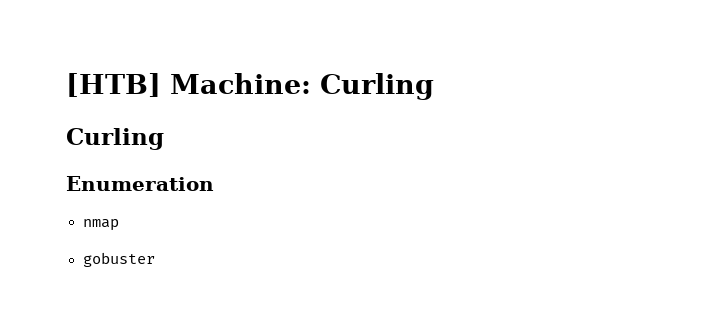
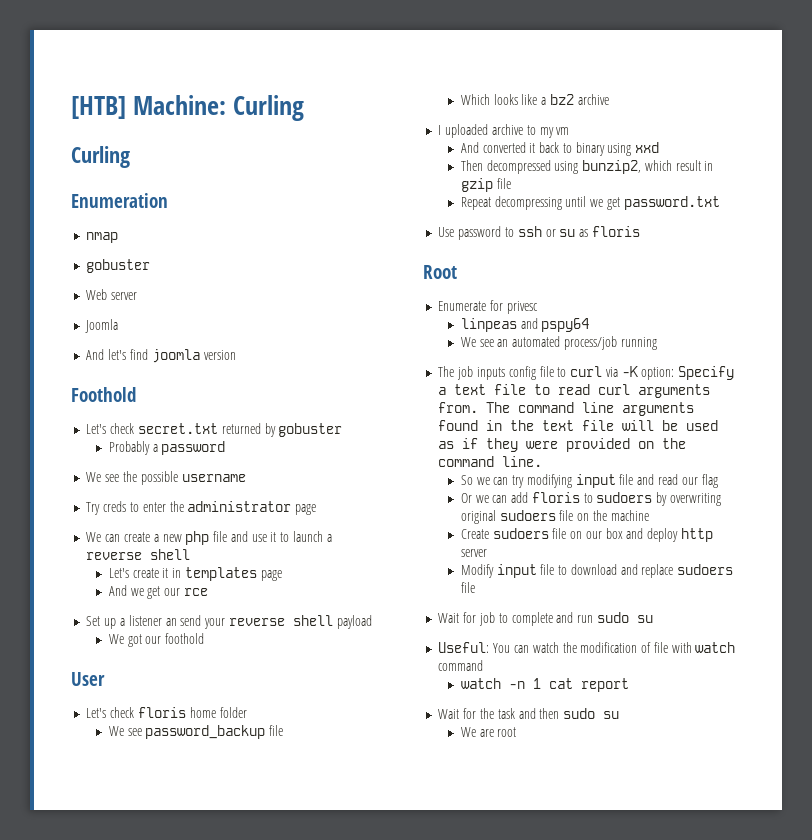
(155, 259) none -> [86,289,138,300] [85,319,119,333] [86,349,236,363] [71,387,136,402] [86,423,343,437] [108,441,226,455] [86,471,246,485] [86,501,317,515] [86,531,332,545] [86,549,191,560] [108,567,282,581] [108,585,208,599] [86,615,372,629] [108,633,205,647] [71,672,105,686] [86,707,247,718] [108,725,284,739] [460,94,609,105] [438,124,570,138] [460,142,660,156] [460,160,714,174] [460,178,511,192] [460,196,720,210] [438,226,640,240] [423,265,457,279] [438,300,538,314] [460,318,590,332] [460,336,657,350] [438,366,735,380] [438,384,711,398] [438,402,695,416] [438,420,719,431] [438,438,687,452] [438,456,543,467] [460,474,718,488] [460,492,721,506] [460,510,649,524] [460,528,713,542] [460,549,487,557] [460,564,734,578] [460,582,475,593] [438,612,653,626] [438,642,736,653] [438,660,484,671] [460,678,629,692] [438,708,620,719] [460,727,517,737] // Web server // Joomla // And let's find joomla version // Foothold // Let's check secret.txt returned by gobuster // Probably a password // We see the possible username // Try creds to enter the administrator page // We can create a new php file and use it to launch a reverse shell // Let's create it in templates page // And we get our rce // Set up a listener an send your reverse shell payload // We got our foothold // User // Let's check floris home folder // We see password_backup file // Which looks like a bz2 archive // I uploaded archive to my vm // And converted it back to binary using xxd // Then decompressed using bunzip2, which result in gzip file // Repeat decompressing until we get password.txt // Use password to ssh or su as floris // Root // Enumerate for privesc // linpeas and pspy64 // We see an automated process/job running // The job inputs config file to curl via -K option: Specify a text file to read curl arguments from. The command line arguments found in the text file will be used as if they were provided on the command line. // So we can try modifying input file and read our flag // Or we can add floris to sudoers by overwriting original sudoers file on the machine // Create sudoers file on our box and deploy http server // Modify input file to download and replace sudoers file // Wait for job to complete and run sudo su // Useful: You can watch the modification of file with watch command // watch -n 1 cat report // Wait for the task and then sudo su // We are root

